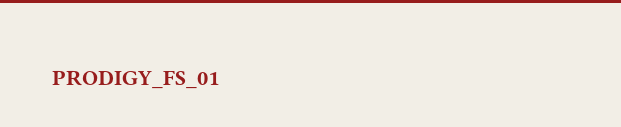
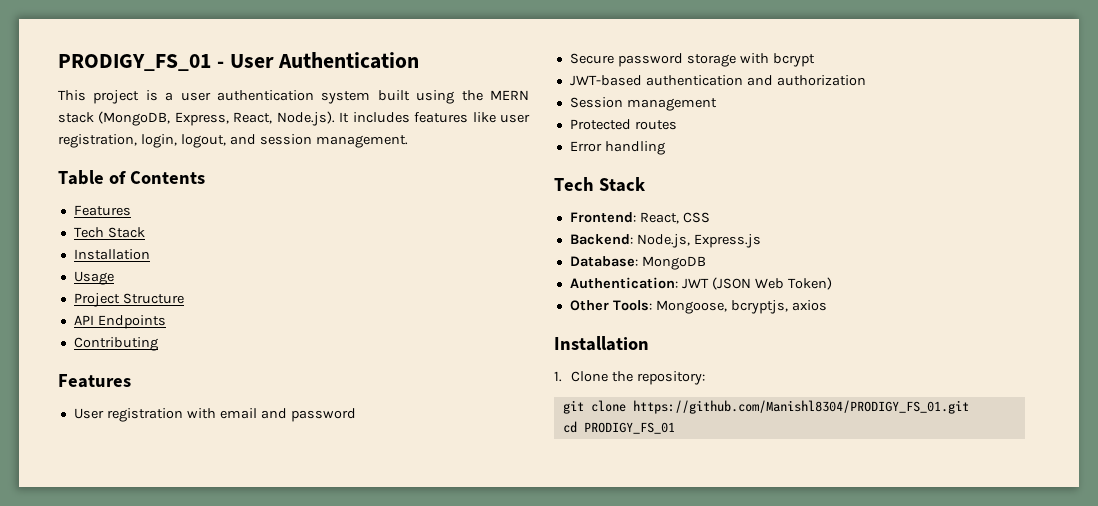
[52,70,219,89] PRODIGY_FS_01 -> [58,52,420,71] [58,90,529,104] [58,111,530,126] [58,134,408,148] [58,170,205,185] [73,205,131,216] [73,227,145,238] [73,249,150,260] [73,271,114,285] [73,293,184,307] [73,315,166,329] [73,337,158,351] [58,374,131,388] [73,408,356,422] [569,53,815,67] [569,75,866,86] [569,97,717,111] [569,119,677,130] [569,141,665,155] [554,177,646,192] [569,212,710,224] [569,234,761,248] [569,256,706,270] [569,277,832,290] [569,300,827,314] [554,336,649,351] [554,371,706,385] [562,400,969,414] [562,421,675,434] PRODIGY_FS_01 - User Authentication // This project is a user authentication system built using the MERN stack (MongoDB, Express, React, Node.js). It includes features like user registration, login, logout, and session management. // Table of Contents // Features // Tech Stack // Installation // Usage // Project Structure // API Endpoints // Contributing // Features // User registration with email and password // Secure password storage with bcrypt // JWT-based authentication and authorization // Session management // Protected routes // Error handling // Tech Stack // Frontend: React, CSS // Backend: Node.js, Express.js // Database: MongoDB // Authentication: JWT (JSON Web Token) // Other Tools: Mongoose, bcryptjs, axios // Installation // 1. Clone the repository: // git clone https://github.com/Manishl8304/PRODIGY_FS_01.git // cd PRODIGY_FS_01

